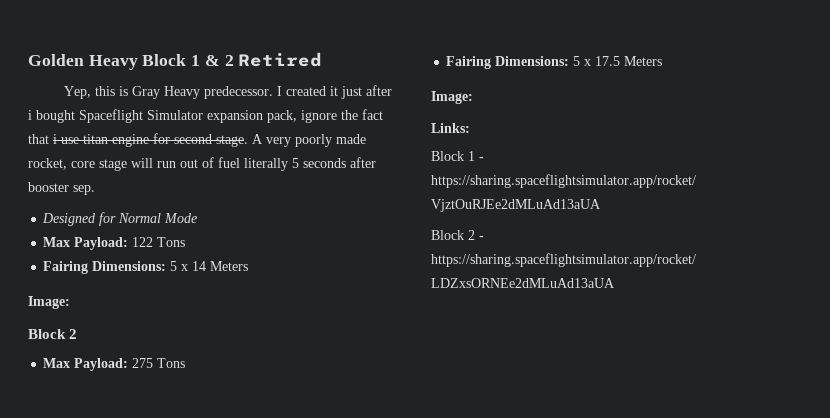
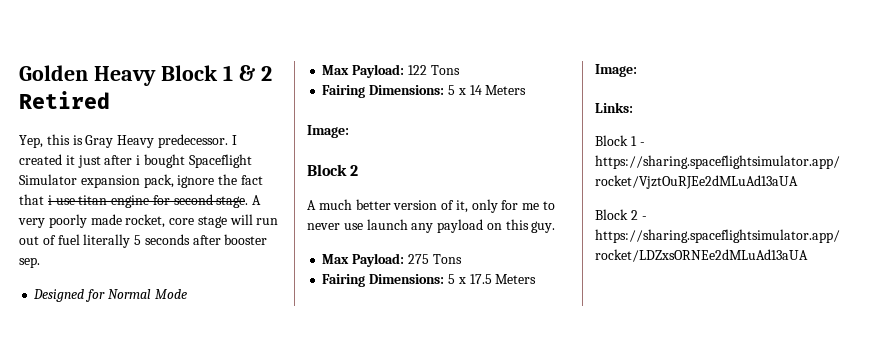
(78, 334) none -> [307,199,556,213] [307,219,556,233] // A much better version of it, only for me to never use launch any payload on this guy.

